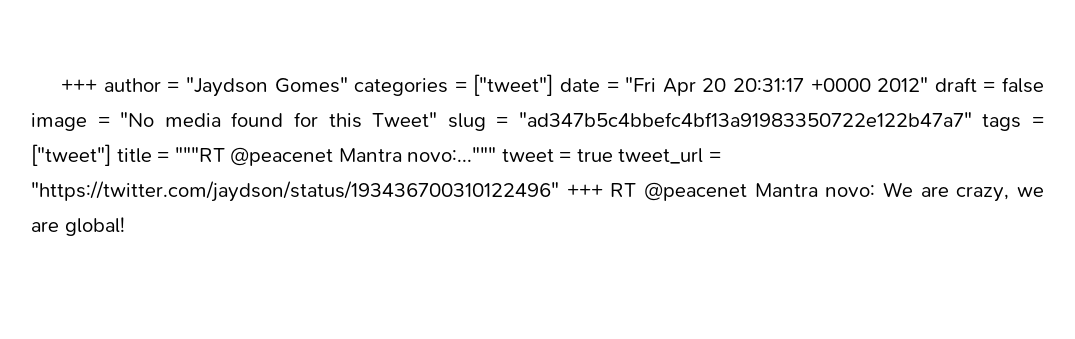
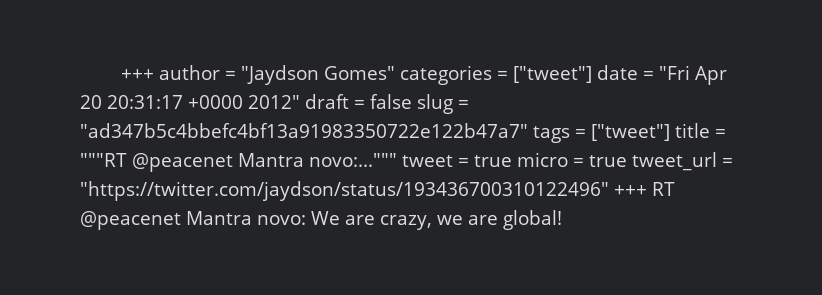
[31,112,438,131] image = "No media found for this Tweet" -> (412, 101) none
(613, 155) none -> [517,152,627,167] micro = true

